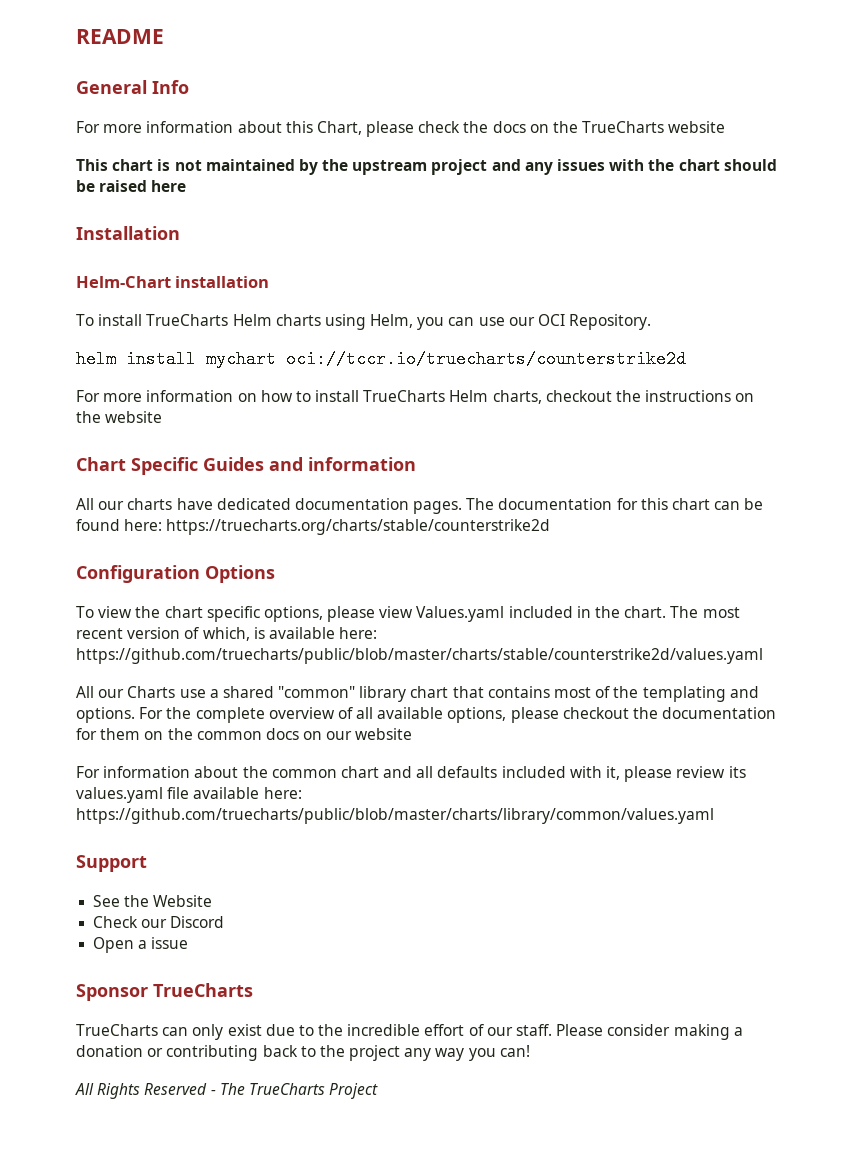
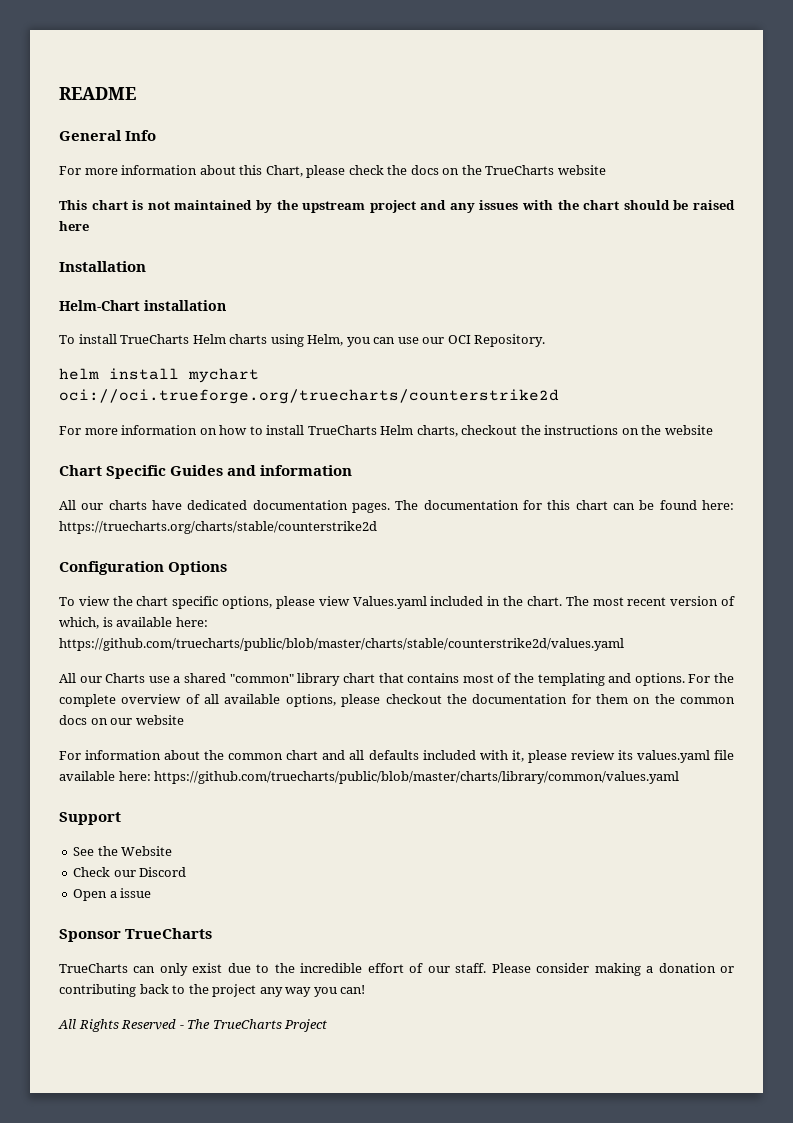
[286,350,686,368] oci://tccr.io/truecharts/counterstrike2d -> [59,389,559,404] oci://oci.trueforge.org/truecharts/counterstrike2d

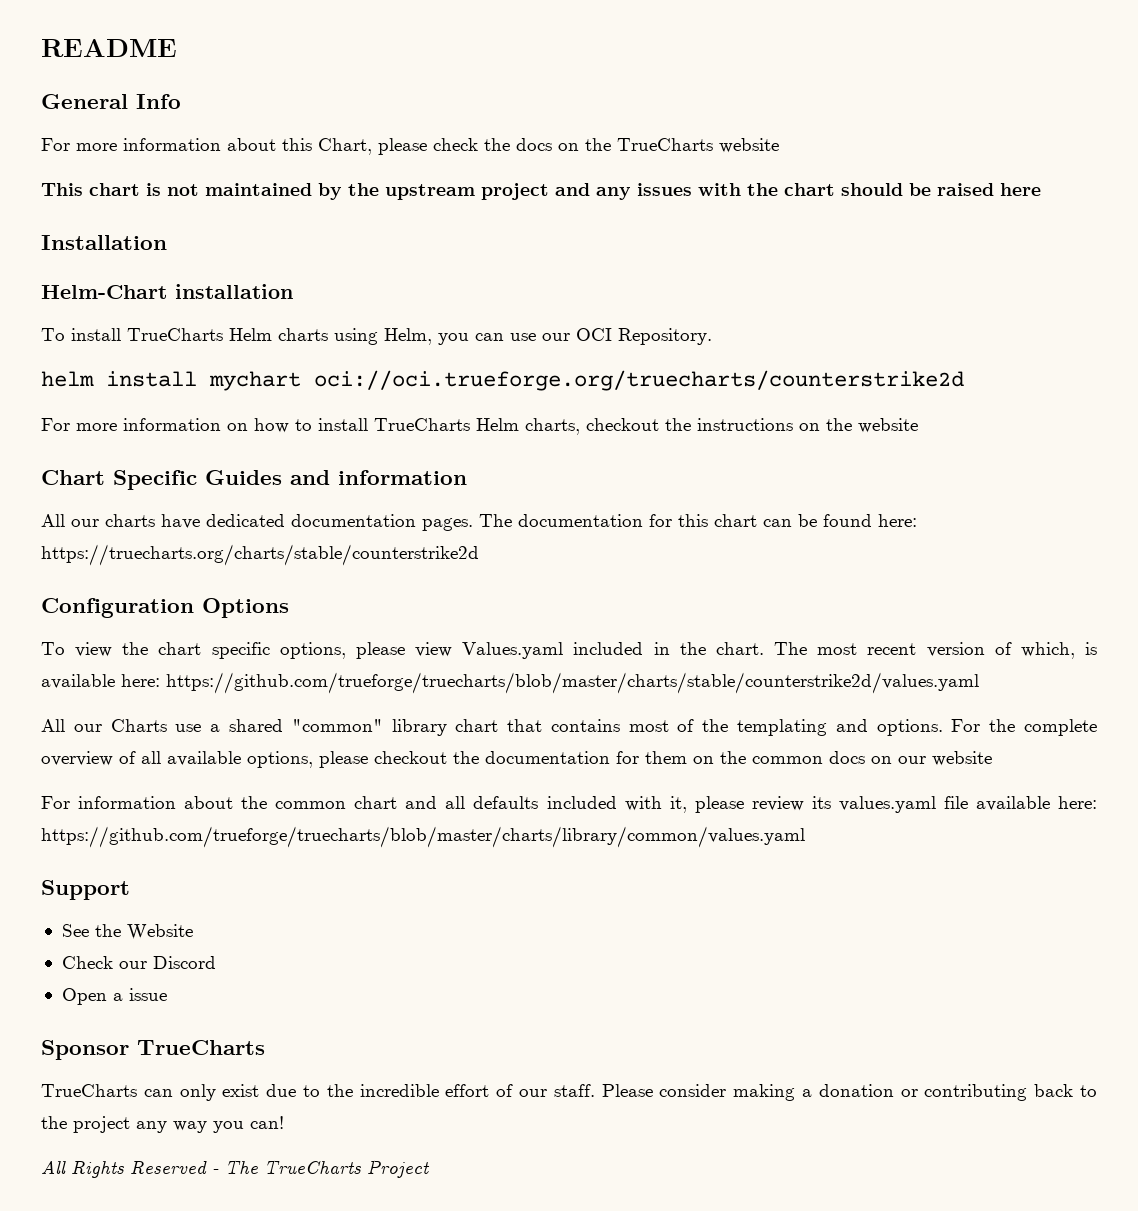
[59,638,624,651] https://github.com/truecharts/public/blob/master/charts/stable/counterstrike2d/values.yaml -> [166,672,979,694] https://github.com/trueforge/truecharts/blob/master/charts/stable/counterstrike2d/values.yaml
[154,771,680,784] https://github.com/truecharts/public/blob/master/charts/library/common/values.yaml -> [41,826,805,848] https://github.com/trueforge/truecharts/blob/master/charts/library/common/values.yaml

